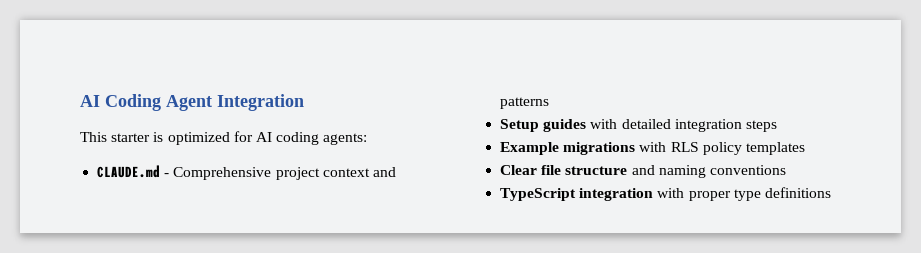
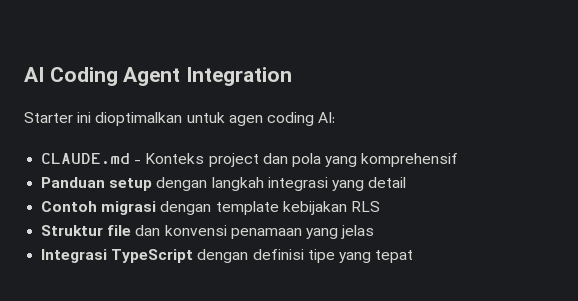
[80,131,368,145] [97,165,396,180] [500,97,550,109] [500,119,777,132] [500,142,805,155] [500,165,786,178] [500,187,831,201] This starter is optimized for AI coding agents: // CLAUDE.md - Comprehensive project context and patterns // Setup guides with detailed integration steps // Example migrations with RLS policy templates // Clear file structure and naming conventions // TypeScript integration with proper type definitions -> [24,112,336,126] [41,153,459,167] [41,177,407,191] [41,201,380,215] [41,225,375,239] [41,249,414,263] Starter ini dioptimalkan untuk agen coding AI: // CLAUDE.md - Konteks project dan pola yang komprehensif // Panduan setup dengan langkah integrasi yang detail // Contoh migrasi dengan template kebijakan RLS // Struktur file dan konvensi penamaan yang jelas // Integrasi TypeScript dengan definisi tipe yang tepat

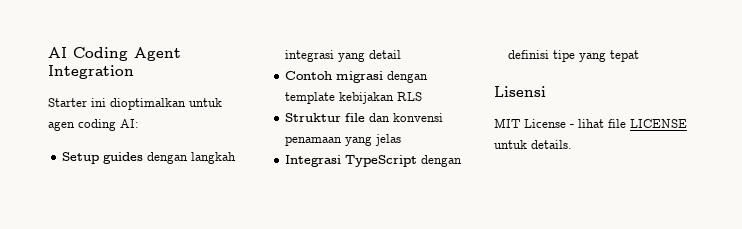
[41,153,459,167] [41,177,153,191] CLAUDE.md - Konteks project dan pola yang komprehensif // Panduan setup -> [62,152,144,164] Setup guides
(414, 256) none -> [494,86,546,97] [494,118,687,128] [494,140,572,149] // Lisensi // MIT License - lihat file LICENSE untuk details.

